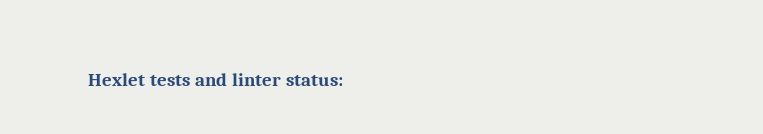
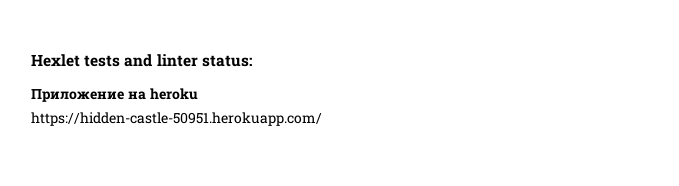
(343, 80) none -> [31,88,198,102] [31,112,322,126] // Приложение на heroku // https://hidden-castle-50951.herokuapp.com/

